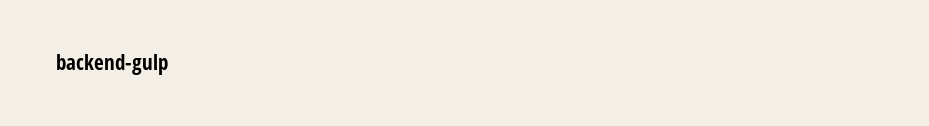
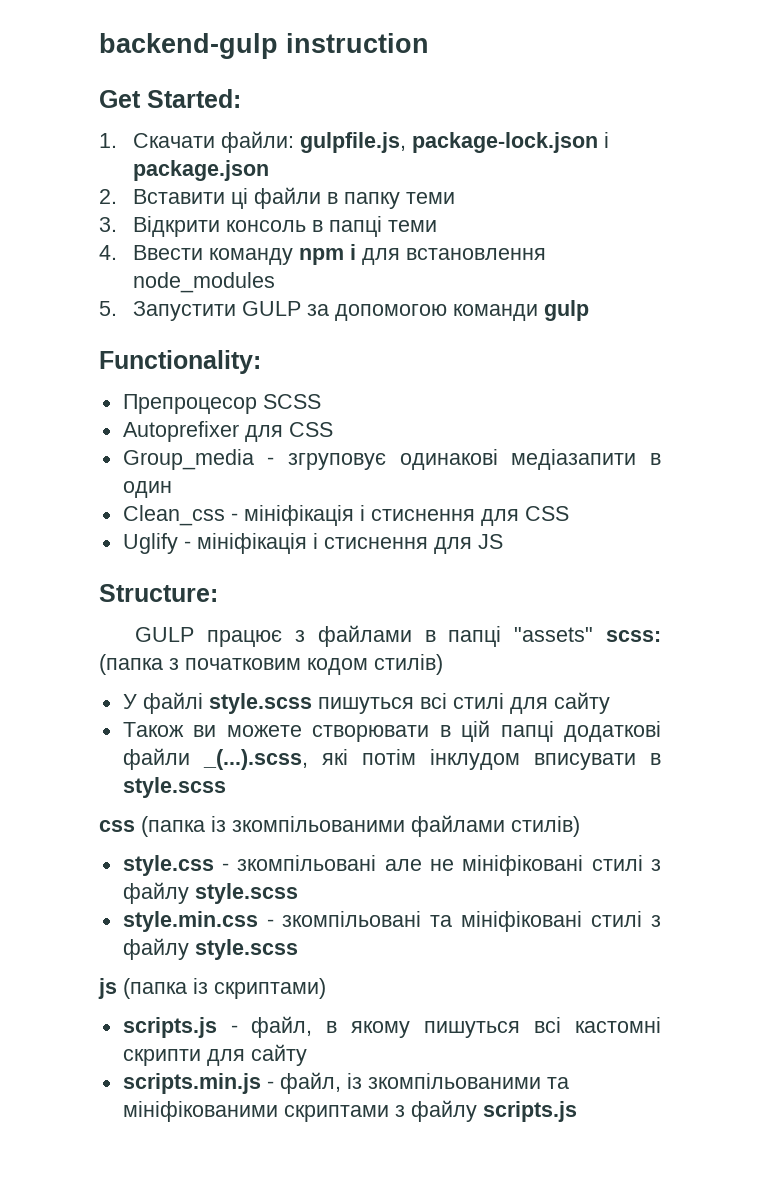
(168, 64) none -> [286,33,429,53] [99,89,241,108] [99,131,610,153] [133,160,270,181] [99,187,456,209] [99,216,438,237] [99,244,547,265] [133,272,276,293] [99,300,590,321] [99,350,261,374] [122,394,321,414] [122,421,333,442] [122,449,661,470] [122,481,172,498] [122,505,569,526] [122,533,503,554] [99,584,218,602] [135,625,661,647] [99,654,443,675] [122,692,610,714] [122,720,662,742] [122,748,661,770] [122,777,226,798] [99,815,580,837] [122,855,661,876] [122,882,298,904] [122,911,661,932] [122,938,298,960] [98,978,326,999] [122,1016,661,1038] [122,1044,307,1066] [122,1072,569,1094] [122,1100,577,1122] instruction // Get Started: // 1. Скачати файли: gulpfile.js, package-lock.json і package.json // 2. Вставити ці файли в папку теми // 3. Відкрити консоль в папці теми // 4. Ввести команду npm i для встановлення node_modules // 5. Запустити GULP за допомогою команди gulp // Functionality: // Препроцесор SCSS // Аutoprefixer для CSS // Group_media - згруповує одинакові медіазапити в один // Сlean_css - мініфікація і стиснення для CSS // Uglify - мініфікація і стиснення для JS // Structure: // GULP працює з файлами в папці "assets" scss: (папка з початковим кодом стилів) // У файлі style.scss пишуться всі стилі для сайту // Також ви можете створювати в цій папці додаткові файли _(...).scss, які потім інклудом вписувати в style.scss // css (папка із зкомпільованими файлами стилів) // style.css - зкомпільовані але не мініфіковані стилі з файлу style.scss // style.min.css - зкомпільовані та мініфіковані стилі з файлу style.scss // js (папка із скриптами) // scripts.js - файл, в якому пишуться всі кастомні скрипти для сайту // scripts.min.js - файл, із зкомпільованими та мініфікованими скриптами з файлу scripts.js

